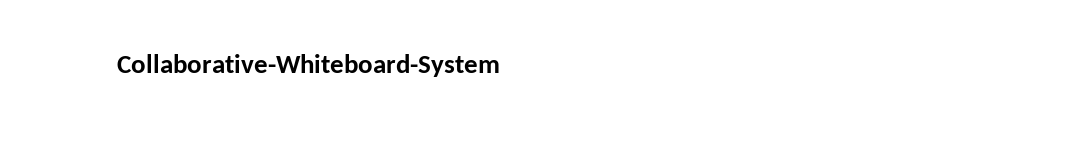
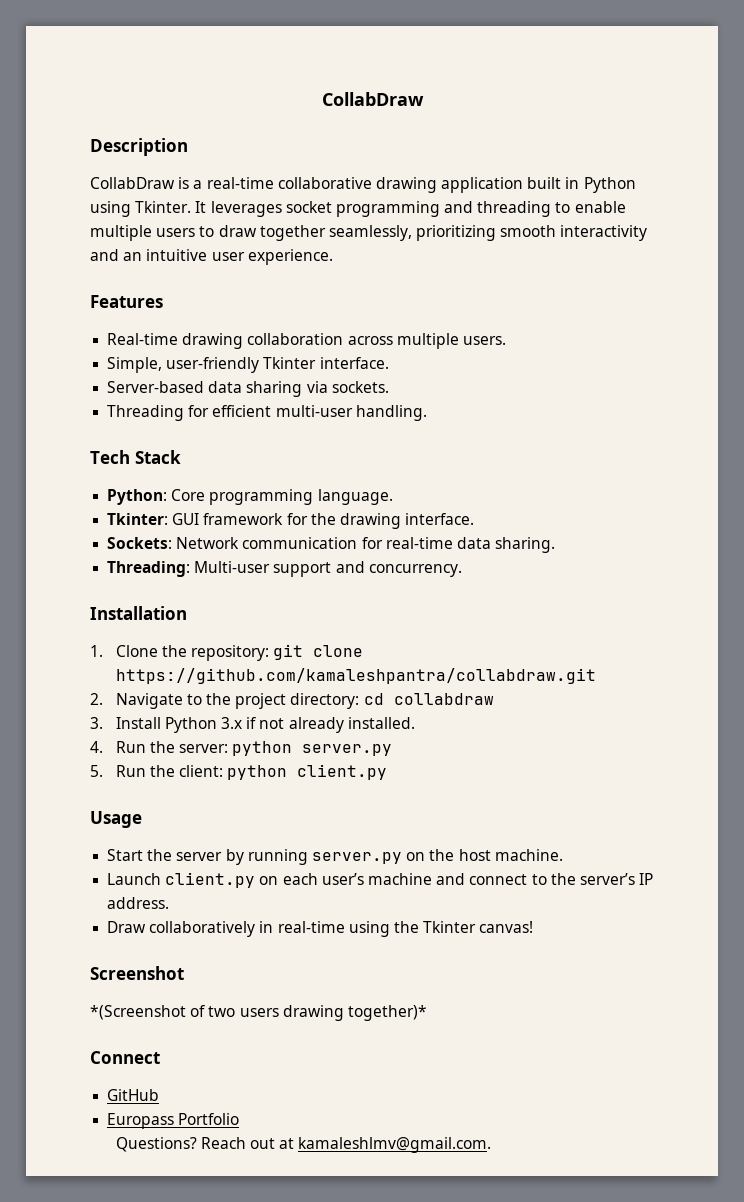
[117,54,500,77] Collaborative-Whiteboard-System -> [321,92,424,106] [90,138,188,156] [90,177,636,193] [90,201,626,217] [90,225,648,241] [90,249,333,265] [90,295,163,308] [107,333,506,349] [107,357,389,373] [107,381,389,397] [107,405,427,421] [90,450,181,464] [107,489,393,505] [107,513,475,529] [107,537,556,553] [107,561,462,577] [90,606,187,620] [90,644,364,661] [115,668,596,684] [90,693,494,709] [90,717,415,733] [90,741,393,756] [90,764,388,780] [90,811,142,828] [107,849,563,865] [107,872,654,888] [107,897,170,909] [107,921,534,937] [90,966,184,980] [90,1005,427,1021] [90,1051,160,1064] [107,1089,160,1101] [107,1113,240,1129] [115,1137,492,1153] CollabDraw // Description // CollabDraw is a real-time collaborative drawing application built in Python using Tkinter. It leverages socket programming and threading to enable multiple users to draw together seamlessly, prioritizing smooth interactivity and an intuitive user experience. // Features // Real-time drawing collaboration across multiple users. // Simple, user-friendly Tkinter interface. // Server-based data sharing via sockets. // Threading for efficient multi-user handling. // Tech Stack // Python: Core programming language. // Tkinter: GUI framework for the drawing interface. // Sockets: Network communication for real-time data sharing. // Threading: Multi-user support and concurrency. // Installation // 1. Clone the repository: git clone https://github.com/kamaleshpantra/collabdraw.git // 2. Navigate to the project directory: cd collabdraw // 3. Install Python 3.x if not already installed. // 4. Run the server: python server.py // 5. Run the client: python client.py // Usage // Start the server by running server.py on the host machine. // Launch client.py on each user’s machine and connect to the server’s IP address. // Draw collaboratively in real-time using the Tkinter canvas! // Screenshot // *(Screenshot of two users drawing together)* // Connect // GitHub // Europass Portfolio // Questions? Reach out at kamaleshlmv@gmail.com.

